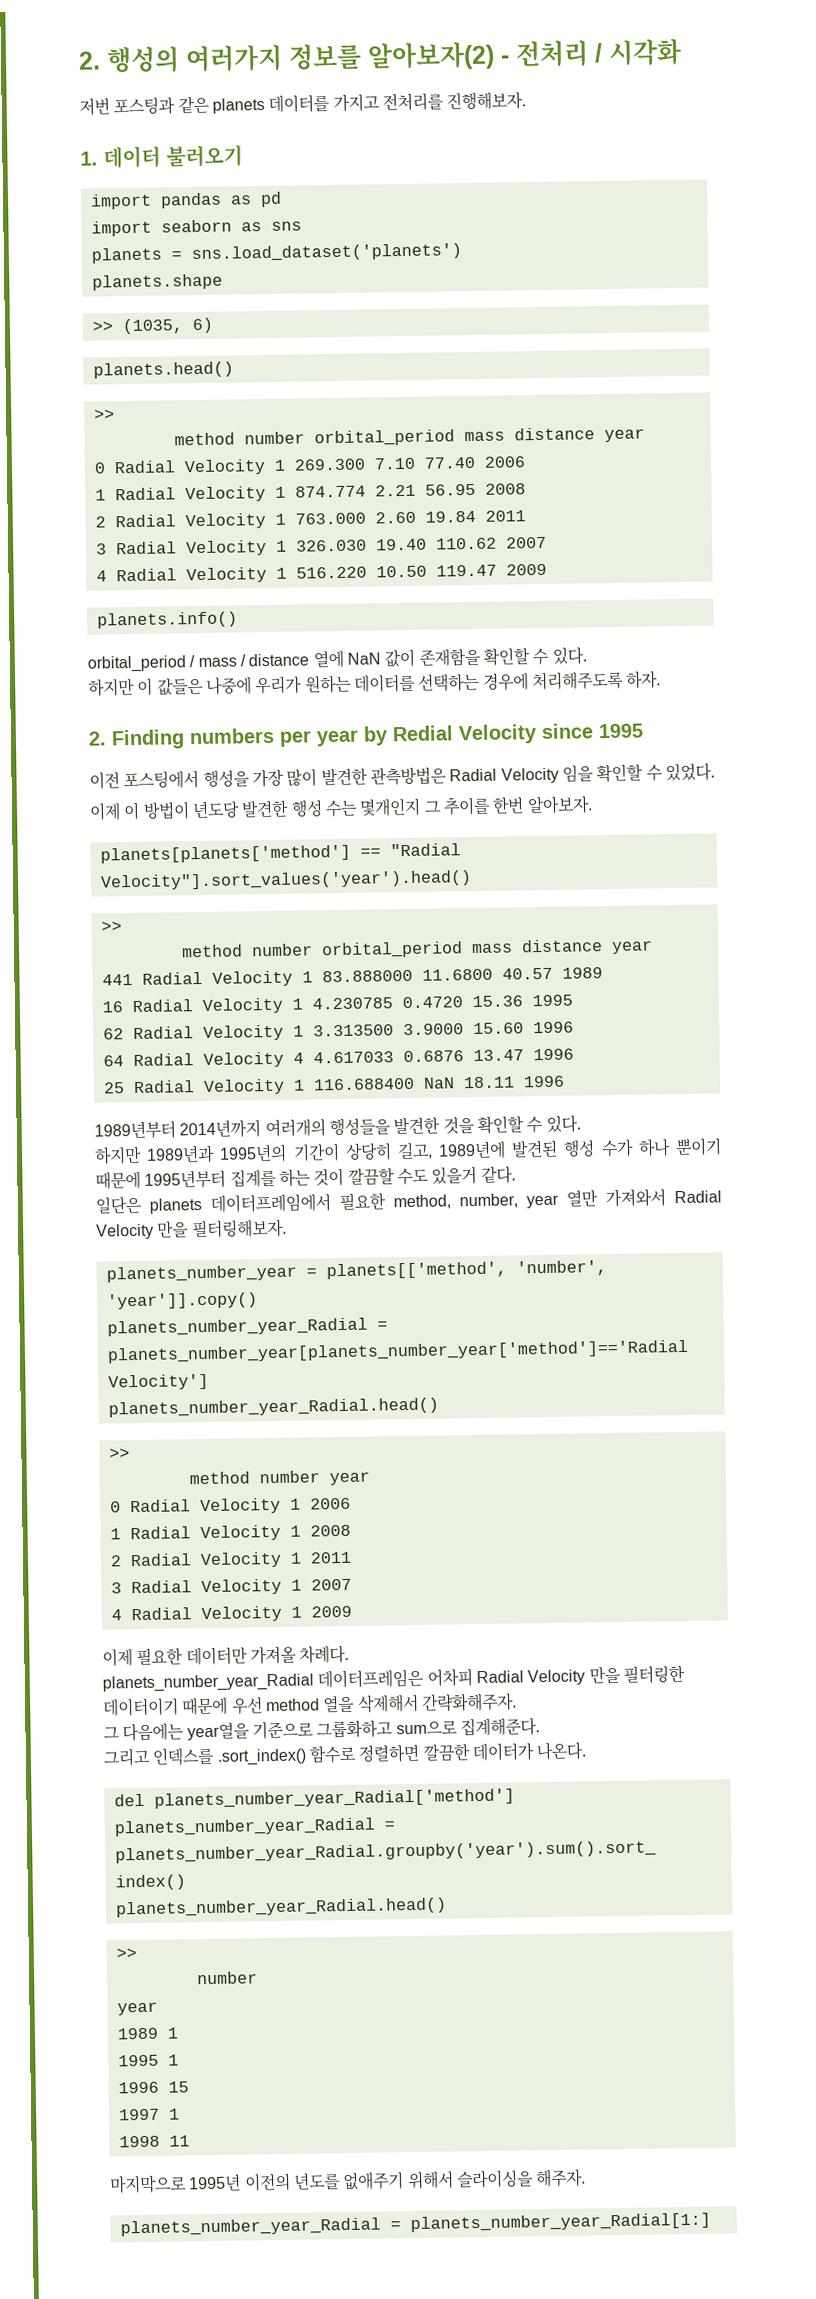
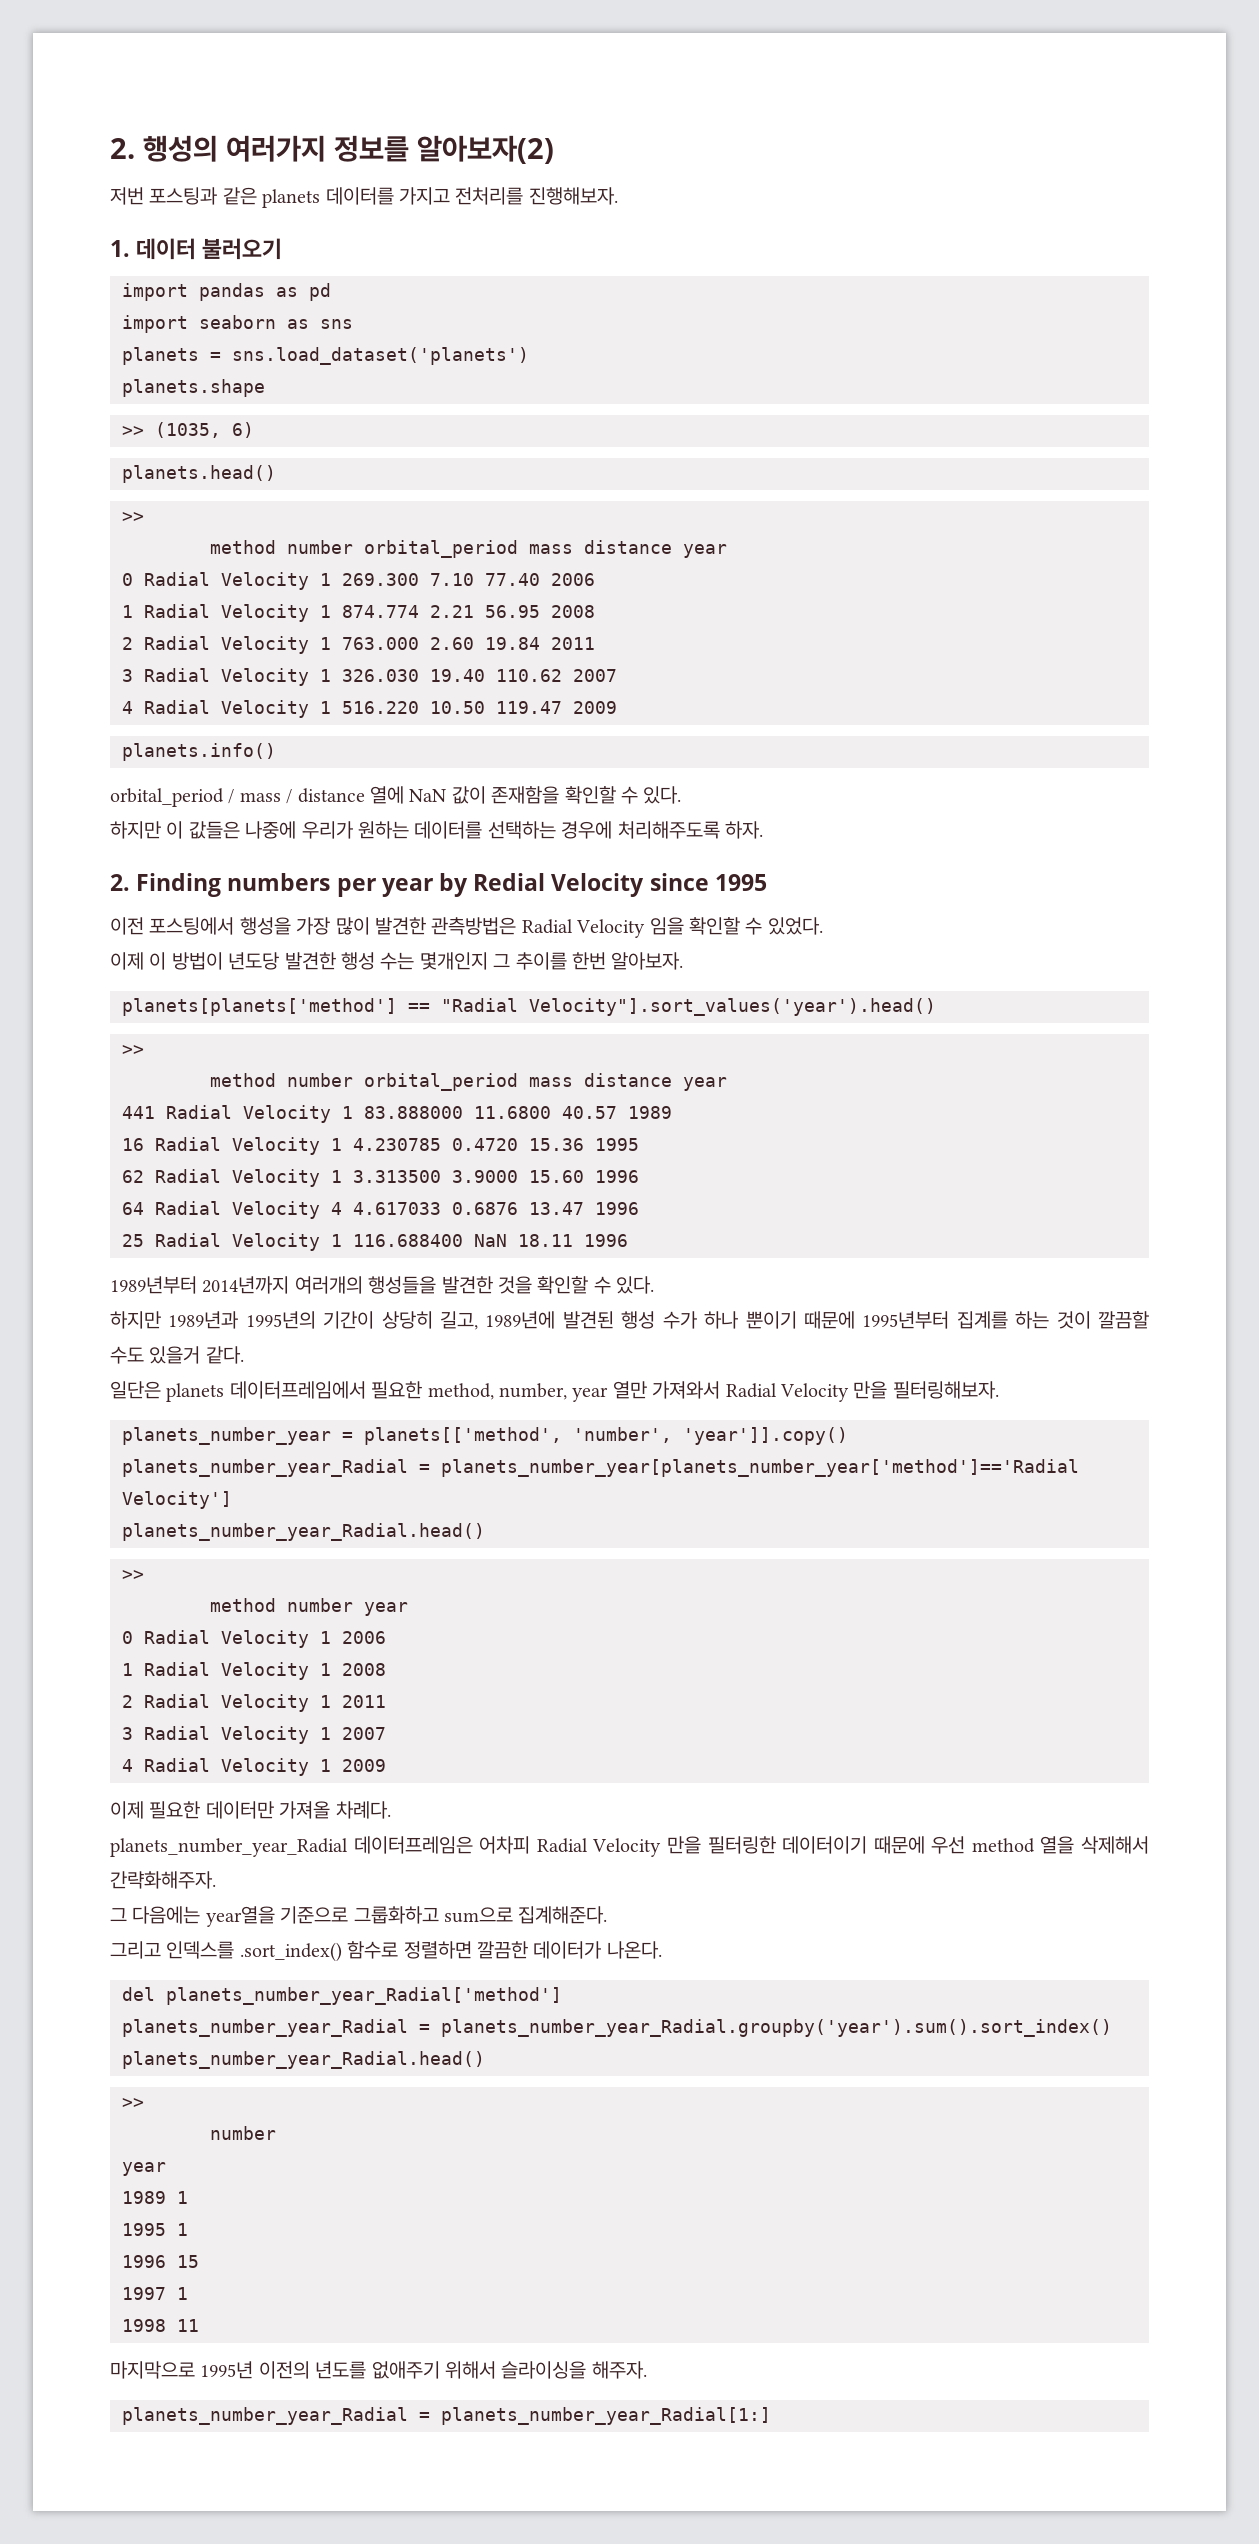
[500,38,683,68] - 전처리 / 시각화 -> (554, 149) none

